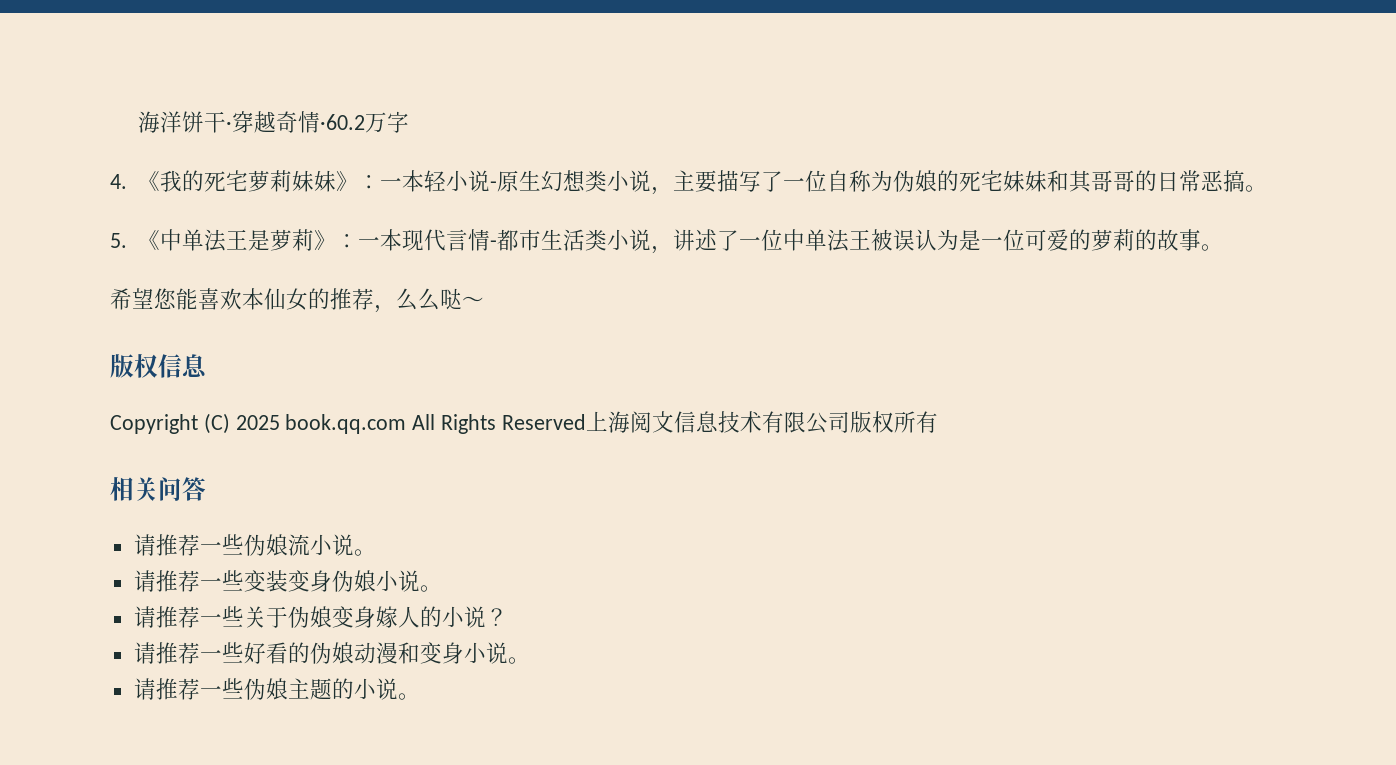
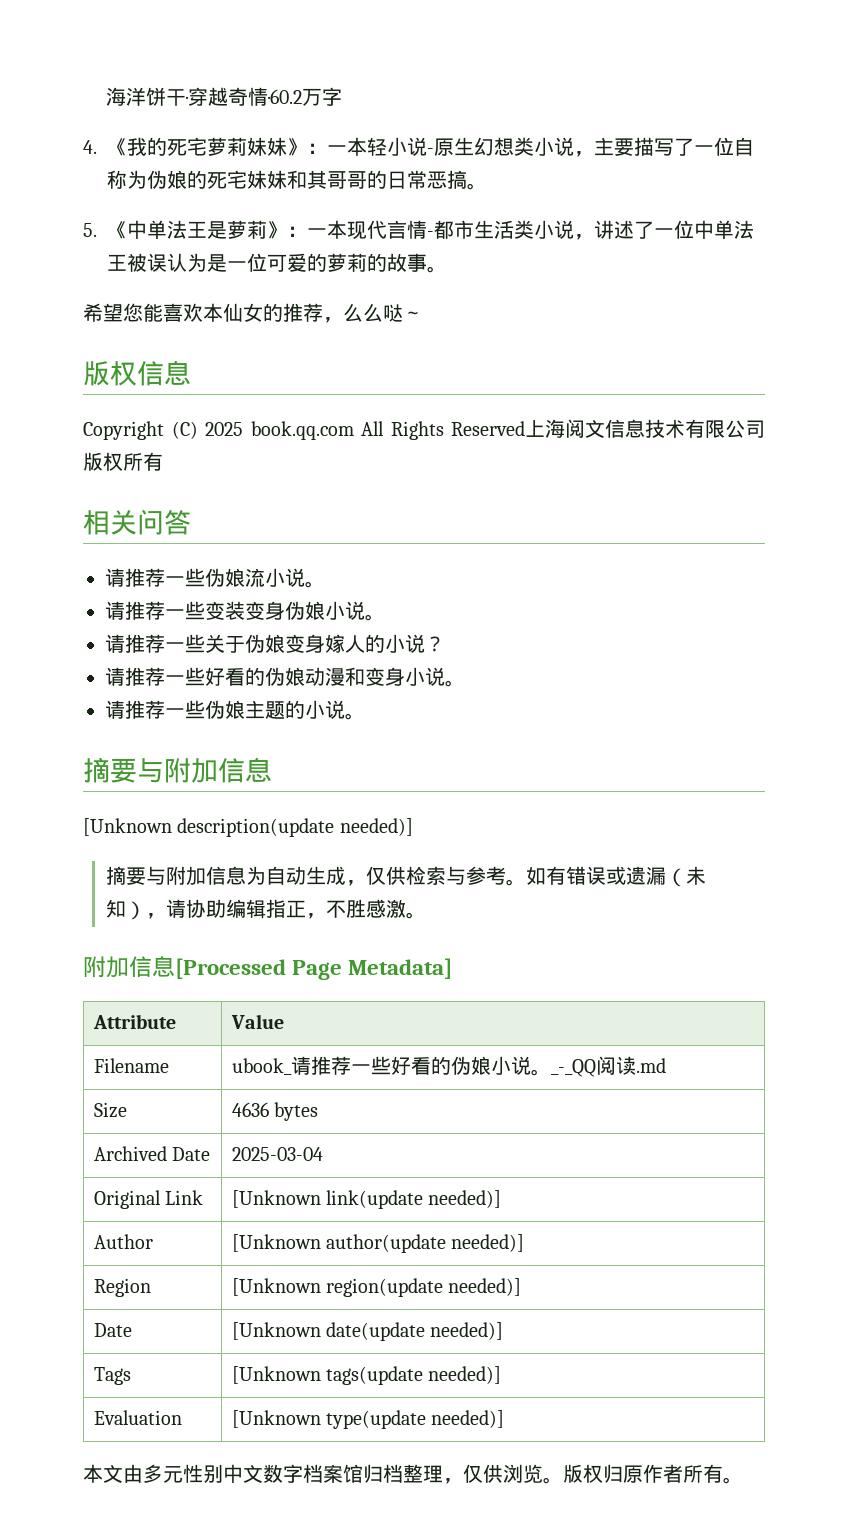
(420, 696) none -> [83,757,272,783] [83,818,413,837] [105,866,706,887] [105,899,426,920] [83,956,453,980] [92,1014,176,1029] [230,1014,284,1029] [93,1058,169,1073] [231,1056,666,1077] [93,1102,127,1118] [231,1102,318,1121] [93,1146,210,1161] [231,1147,323,1161] [93,1190,203,1209] [231,1190,502,1209] [93,1234,153,1249] [231,1234,525,1253] [93,1278,151,1297] [231,1278,522,1297] [93,1323,132,1337] [231,1322,504,1341] [93,1367,131,1385] [231,1366,502,1385] [93,1410,182,1425] [231,1410,505,1429] [83,1464,743,1484] // 摘要与附加信息 // [Unknown description(update needed)] // 摘要与附加信息为自动生成，仅供检索与参考。如有错误或遗漏（未知），请协助编辑指正，不胜感激。 // 附加信息[Processed Page Metadata] // Attribute | Value // Filename | ubook_请推荐一些好看的伪娘小说。_-_QQ阅读.md // Size | 4636 bytes // Archived Date | 2025-03-04 // Original Link | [Unknown link(update needed)] // Author | [Unknown author(update needed)] // Region | [Unknown region(update needed)] // Date | [Unknown date(update needed)] // Tags | [Unknown tags(update needed)] // Evaluation | [Unknown type(update needed)] // 本文由多元性别中文数字档案馆归档整理，仅供浏览。版权归原作者所有。

